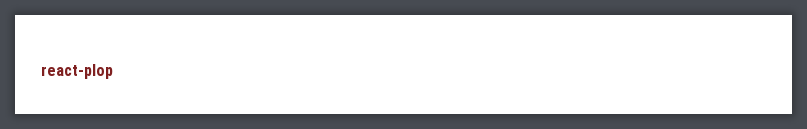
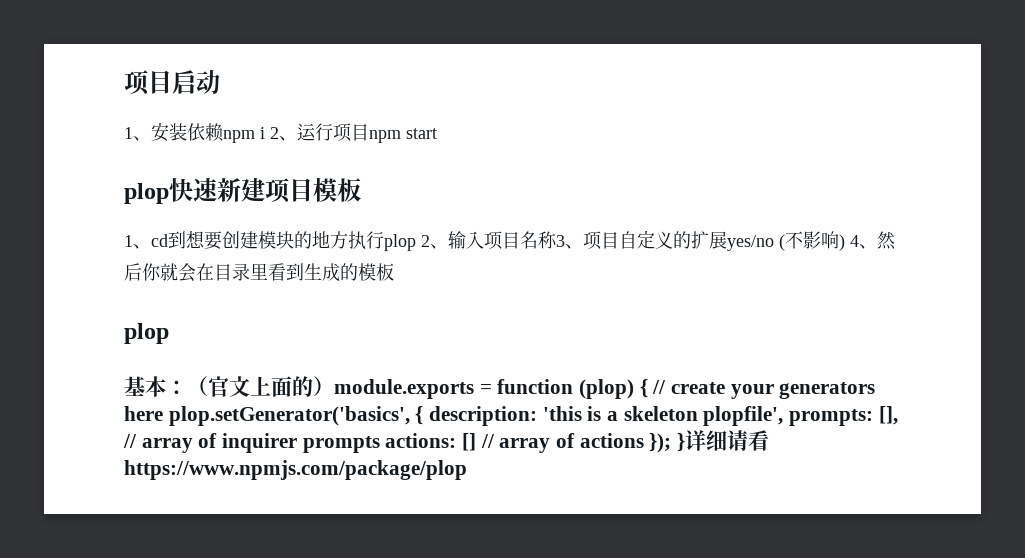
[41,64,113,79] react-plop -> [124,70,220,95] [124,122,437,143] [124,178,361,204] [124,230,896,251] [124,263,394,282] [124,323,169,344] [124,376,876,399] [124,406,898,426] [123,430,770,453] [124,460,467,480] 项目启动 // 1、安装依赖npm i 2、运行项目npm start // plop快速新建项目模板 // 1、cd到想要创建模块的地方执行plop 2、输入项目名称3、项目自定义的扩展yes/no (不影响) 4、然后你就会在目录里看到生成的模板 // plop // 基本：（官文上面的）module.exports = function (plop) { // create your generators here plop.setGenerator('basics', { description: 'this is a skeleton plopfile', prompts: [], // array of inquirer prompts actions: [] // array of actions }); }详细请看https://www.npmjs.com/package/plop

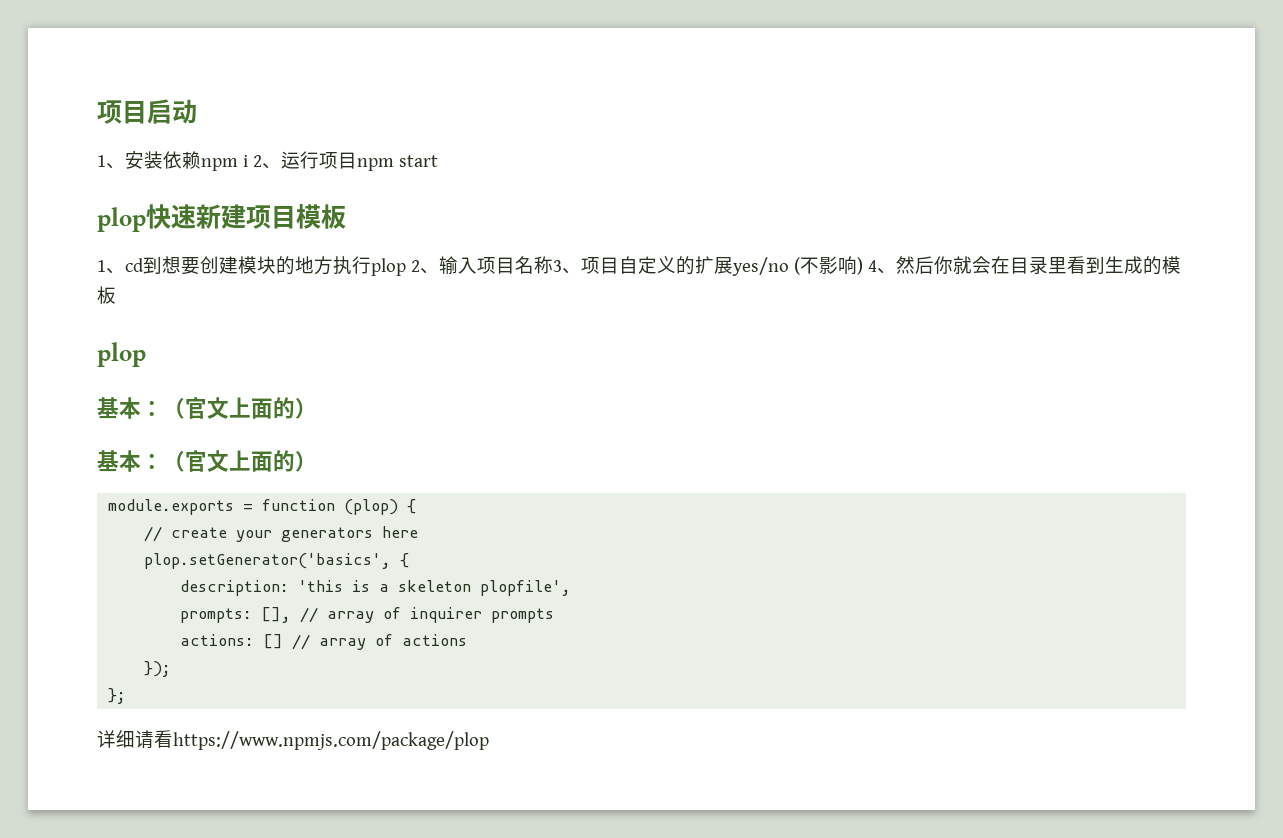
(334, 386) none -> [97,450,317,472] // 基本：（官文上面的） //
(648, 388) none -> (417, 506) //
(163, 413) none -> (419, 532) //
(424, 415) none -> (410, 560) //
(784, 416) none -> (572, 588) //
(380, 444) none -> (555, 615) //
(644, 440) none -> (468, 640) //
[677,433,686,452] } -> [108,688,127,704] // }; //

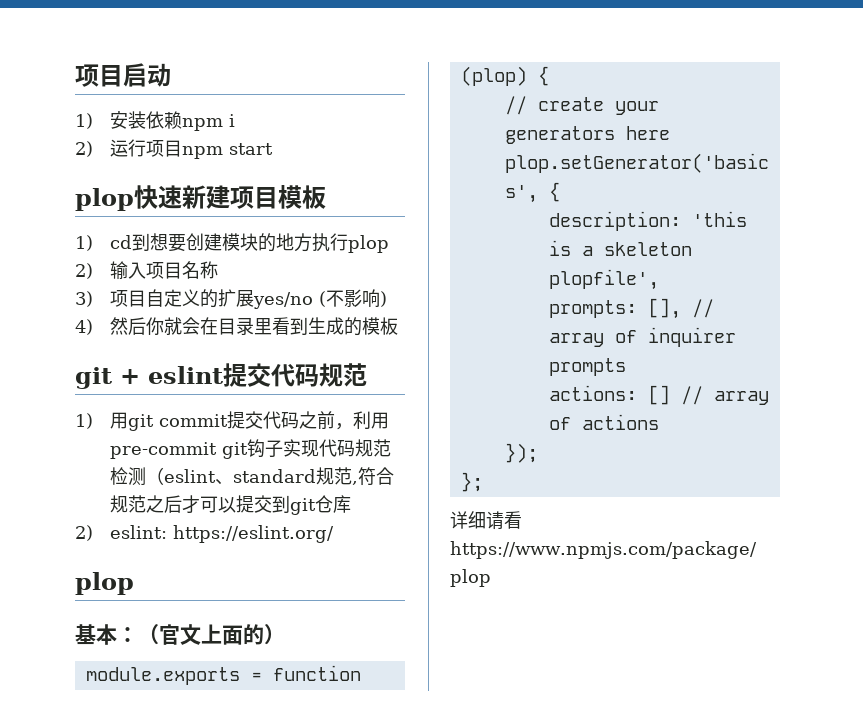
[97,155,125,169] 1、 -> [75,113,93,129] 1)
[252,155,281,169] 2、 -> [75,141,93,157] // 2)
[97,260,125,274] 1、 -> [75,235,93,251] 1)
[410,260,439,274] 2、 -> [75,263,93,279] // 2)
[552,260,581,274] 3、 -> [75,291,93,307] // 3)
[867,260,896,274] 4、 -> [75,319,93,335] // 4)
(116, 295) none -> [75,363,367,389] [75,411,389,431] [109,439,391,459] [109,467,394,486] [109,495,351,515] [75,525,334,543] // git + eslint提交代码规范 // 1)用git commit提交代码之前，利用pre-commit git钩子实现代码规范检测（eslint、standard规范,符合规范之后才可以提交到git仓库 // 2) eslint: https://eslint.org/
[97,450,317,472] // 基本：（官文上面的） -> (285, 634) none

